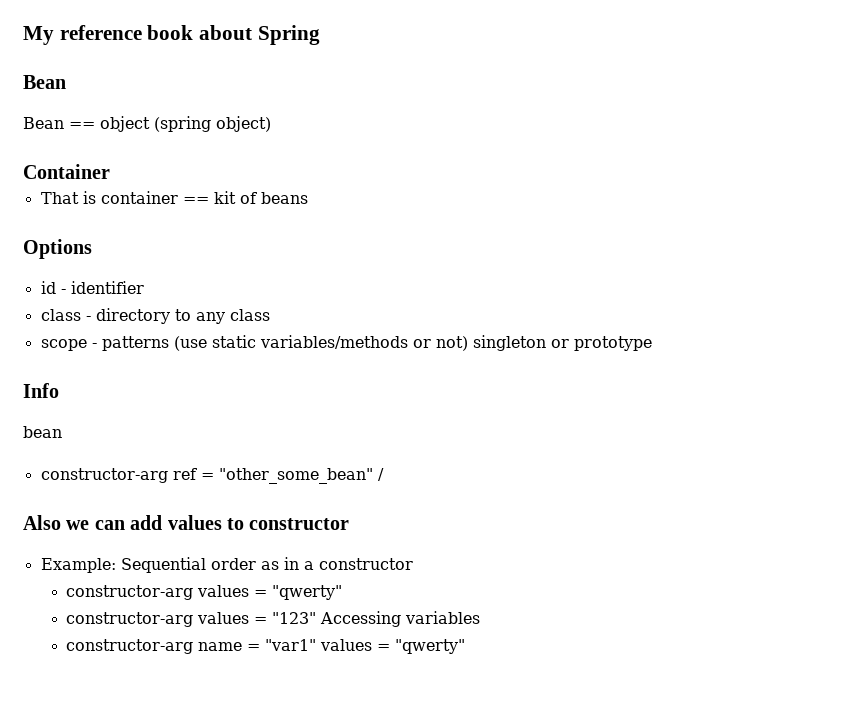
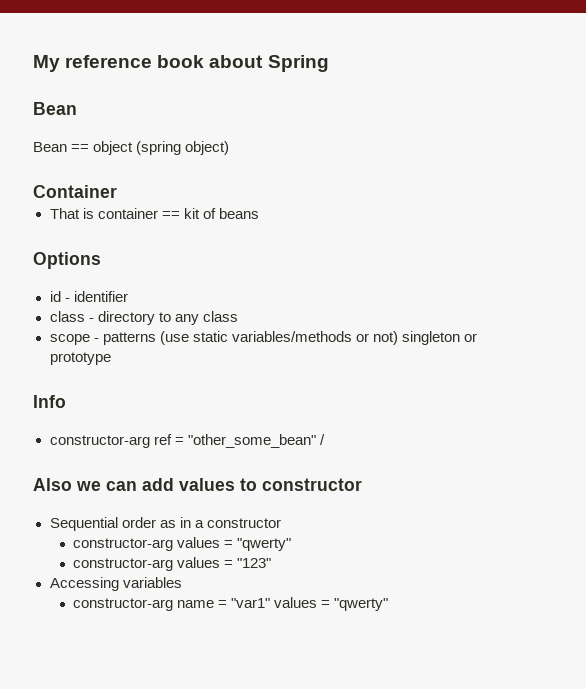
[23,426,62,438] // bean -> (66, 401) none
[40,558,116,573] Example: -> (362, 484) none
(317, 618) none -> (272, 563) //

